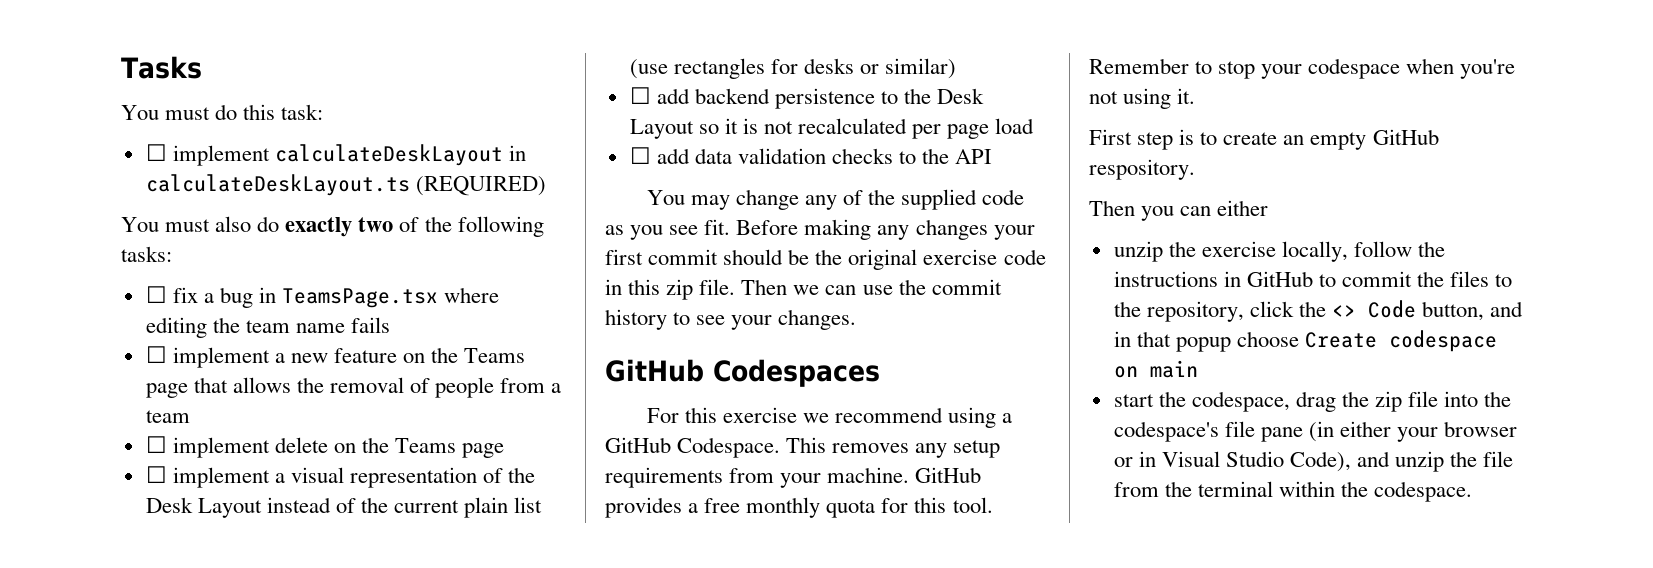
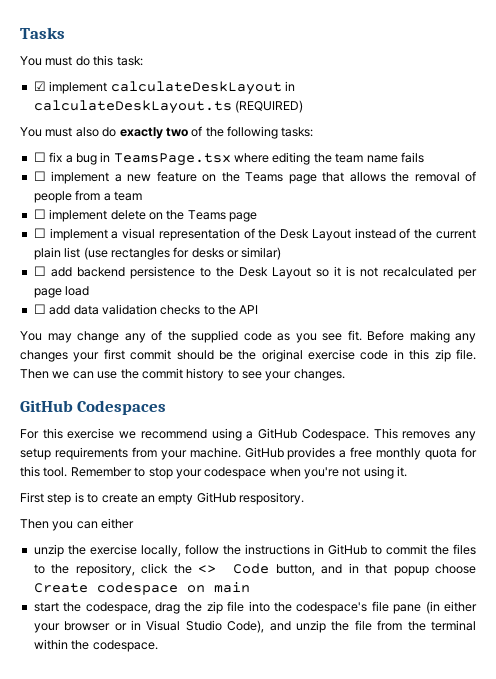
[145,144,167,161] ☐ -> [33,81,46,91] ☑

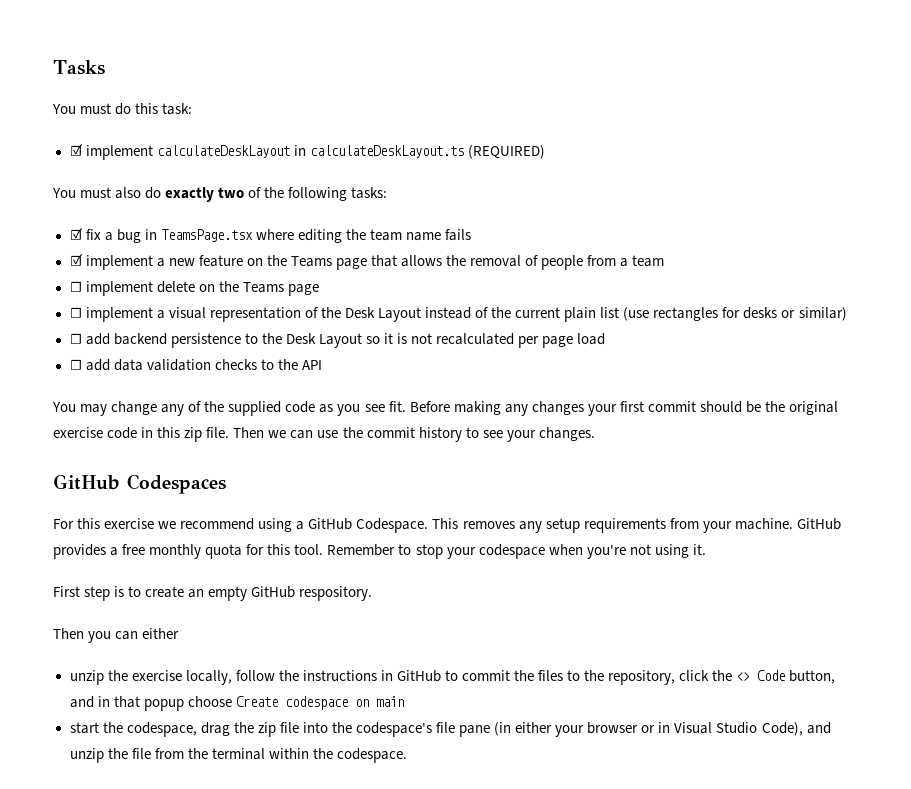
[33,152,46,162] ☐ -> [69,228,83,240] ☑
[33,171,46,181] ☐ -> [69,254,83,266] ☑

